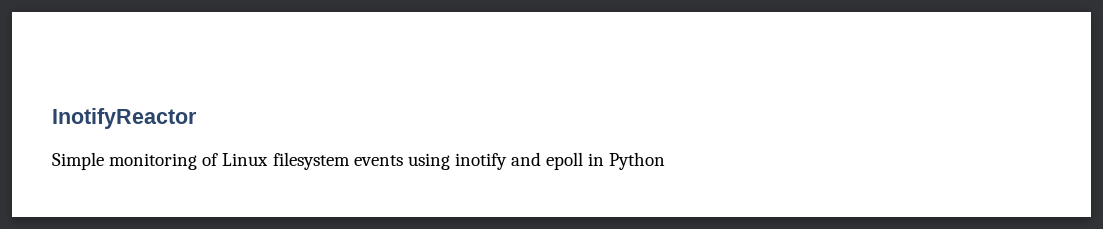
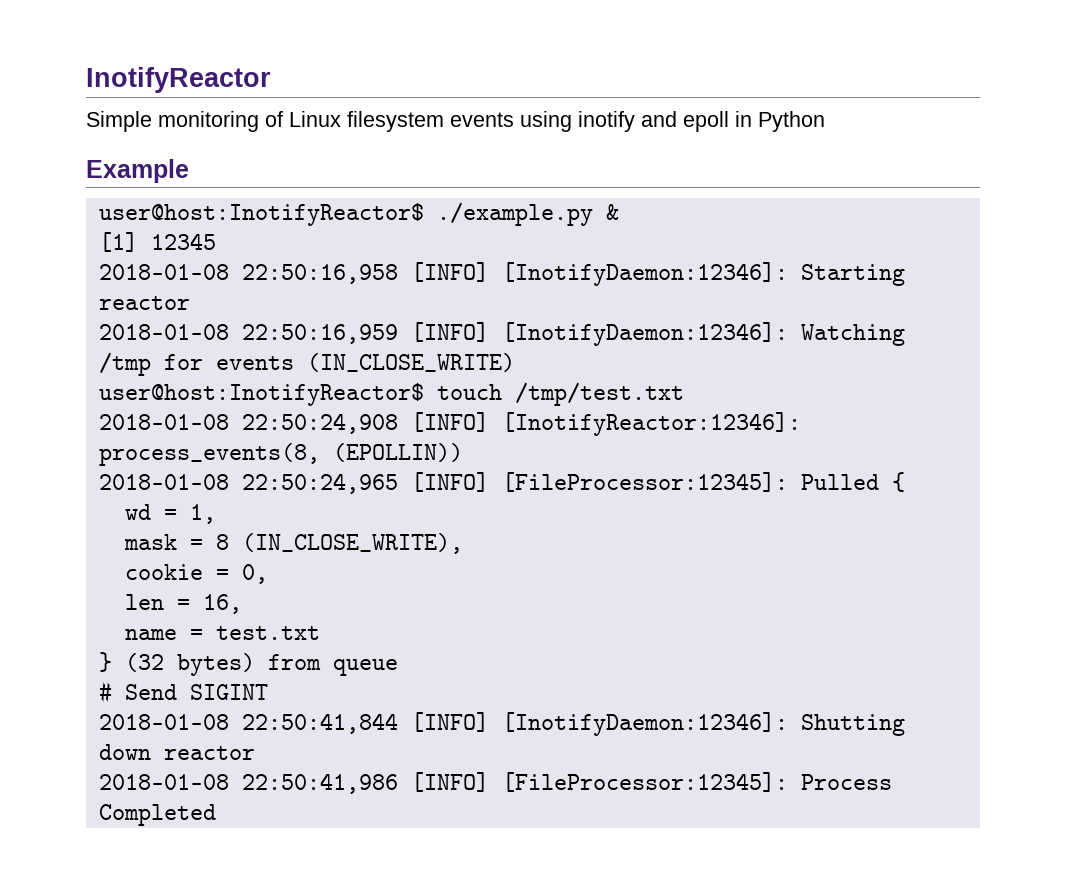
(666, 161) none -> [86,159,189,183] [98,202,619,226] [98,232,216,252] [98,262,905,286] [98,296,190,310] [98,322,905,346] [98,352,515,376] [98,382,684,406] [98,412,801,436] [98,443,463,466] [98,472,905,494] [124,504,216,524] [123,533,463,554] [124,564,268,584] [124,594,242,614] [124,626,320,640] [98,652,398,676] [98,681,268,703] [98,712,905,736] [98,744,255,760] [98,772,892,794] [98,804,216,826] // Example // user@host:InotifyReactor$ ./example.py & // [1] 12345 // 2018-01-08 22:50:16,958 [INFO] [InotifyDaemon:12346]: Starting reactor // 2018-01-08 22:50:16,959 [INFO] [InotifyDaemon:12346]: Watching /tmp for events (IN_CLOSE_WRITE) // user@host:InotifyReactor$ touch /tmp/test.txt // 2018-01-08 22:50:24,908 [INFO] [InotifyReactor:12346]: process_events(8, (EPOLLIN)) // 2018-01-08 22:50:24,965 [INFO] [FileProcessor:12345]: Pulled { // wd = 1, // mask = 8 (IN_CLOSE_WRITE), // cookie = 0, // len = 16, // name = test.txt // } (32 bytes) from queue // # Send SIGINT // 2018-01-08 22:50:41,844 [INFO] [InotifyDaemon:12346]: Shutting down reactor // 2018-01-08 22:50:41,986 [INFO] [FileProcessor:12345]: Process Completed

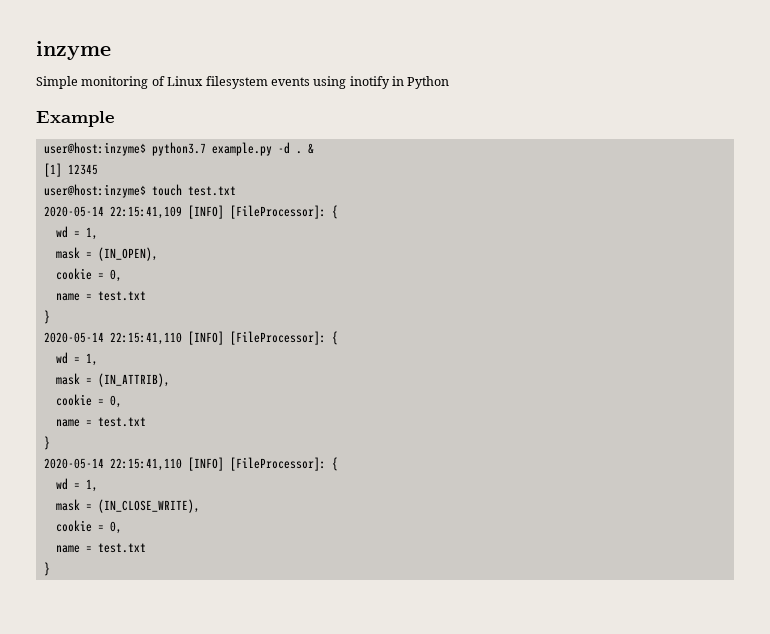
[86,67,271,93] InotifyReactor -> [36,41,111,60] inzyme
[641,111,729,132] and epoll -> (390, 82) none
[98,202,619,226] [98,232,216,252] [98,262,905,286] [98,296,190,310] [98,322,905,346] [98,352,515,376] [98,382,684,406] [98,412,801,436] [98,443,463,466] [98,472,905,494] [124,504,216,524] [123,534,229,550] user@host:InotifyReactor$ ./example.py & // [1] 12345 // 2018-01-08 22:50:16,958 [INFO] [InotifyDaemon:12346]: Starting reactor // 2018-01-08 22:50:16,959 [INFO] [InotifyDaemon:12346]: Watching /tmp for events (IN_CLOSE_WRITE) // user@host:InotifyReactor$ touch /tmp/test.txt // 2018-01-08 22:50:24,908 [INFO] [InotifyReactor:12346]: process_events(8, (EPOLLIN)) // 2018-01-08 22:50:24,965 [INFO] [FileProcessor:12345]: Pulled { // wd = 1, // mask = 8 -> [43,142,314,156] [43,163,98,177] [43,184,236,198] [43,205,338,219] [55,226,98,240] [55,247,158,261] [55,268,122,282] [55,291,146,301] [43,310,50,324] [43,331,338,345] [55,352,98,366] [55,373,170,387] [55,394,122,408] [55,417,146,427] [43,436,50,450] [43,457,338,471] [55,478,98,492] [55,499,92,511] user@host:inzyme$ python3.7 example.py -d . & // [1] 12345 // user@host:inzyme$ touch test.txt // 2020-05-14 22:15:41,109 [INFO] [FileProcessor]: { // wd = 1, // mask = (IN_OPEN), // cookie = 0, // name = test.txt // } // 2020-05-14 22:15:41,110 [INFO] [FileProcessor]: { // wd = 1, // mask = (IN_ATTRIB), // cookie = 0, // name = test.txt // } // 2020-05-14 22:15:41,110 [INFO] [FileProcessor]: { // wd = 1, // mask =
[124,594,242,614] [124,626,320,640] [98,652,398,676] [98,681,268,703] [98,712,905,736] [98,744,255,760] [98,772,892,794] [98,804,216,826] // len = 16, // name = test.txt // } (32 bytes) from queue // # Send SIGINT // 2018-01-08 22:50:41,844 [INFO] [InotifyDaemon:12346]: Shutting down reactor // 2018-01-08 22:50:41,986 [INFO] [FileProcessor:12345]: Process Completed -> [55,543,146,553] [43,562,50,576] // name = test.txt // }

